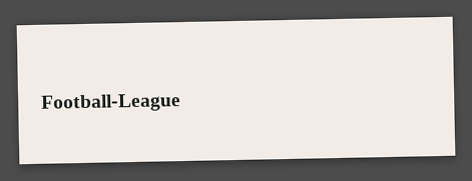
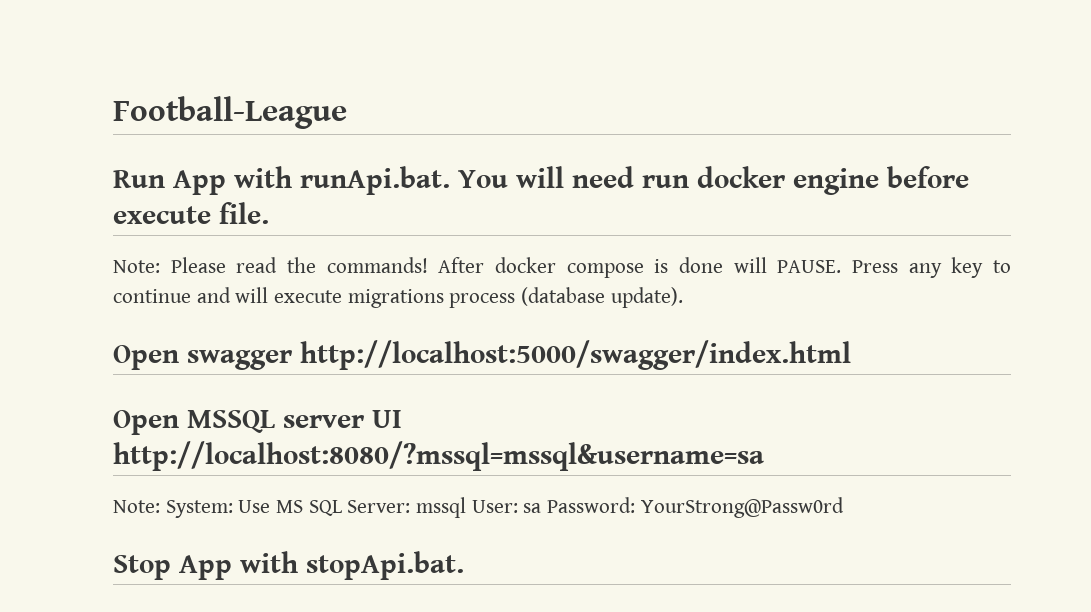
(181, 103) none -> [113,166,969,195] [113,202,269,224] [113,257,1011,278] [113,287,683,308] [113,340,851,370] [113,410,402,435] [113,441,764,471] [113,497,844,518] [113,551,464,580] // Run App with runApi.bat. You will need run docker engine before execute file. // Note: Please read the commands! After docker compose is done will PAUSE. Press any key to continue and will execute migrations process (database update). // Open swagger http://localhost:5000/swagger/index.html // Open MSSQL server UI http://localhost:8080/?mssql=mssql&username=sa // Note: System: Use MS SQL Server: mssql User: sa Password: YourStrong@Passw0rd // Stop App with stopApi.bat.

